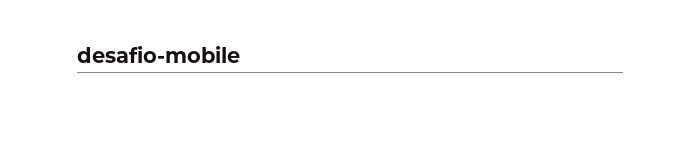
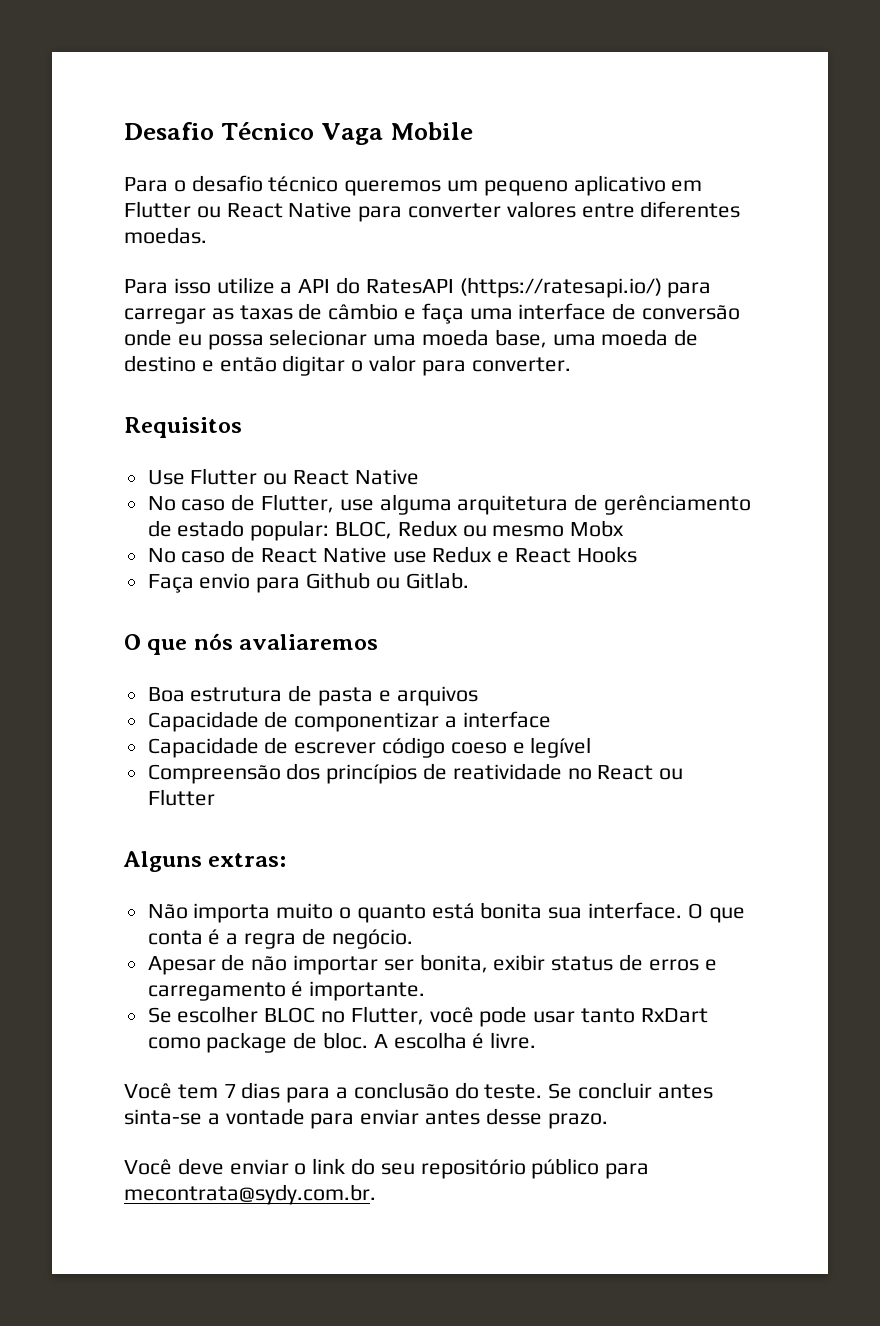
[77,46,240,63] desafio-mobile -> [124,122,473,145] [124,175,703,196] [124,201,741,222] [124,227,207,244] [124,277,712,298] [124,303,741,324] [124,329,699,350] [124,355,571,376] [124,417,242,438] [147,468,419,485] [147,494,752,515] [147,520,625,541] [147,546,637,563] [147,572,469,593] [124,633,379,655] [147,685,478,706] [147,711,551,732] [147,737,592,758] [147,763,684,784] [147,789,215,806] [123,851,287,872] [147,902,745,923] [147,928,413,949] [147,954,717,975] [147,981,426,1001] [147,1006,708,1027] [147,1032,537,1053] [124,1082,713,1103] [124,1108,608,1129] [124,1158,650,1179] [124,1184,376,1205] Desafio Técnico Vaga Mobile // Para o desafio técnico queremos um pequeno aplicativo em Flutter ou React Native para converter valores entre diferentes moedas. // Para isso utilize a API do RatesAPI (https://ratesapi.io/) para carregar as taxas de câmbio e faça uma interface de conversão onde eu possa selecionar uma moeda base, uma moeda de destino e então digitar o valor para converter. // Requisitos // Use Flutter ou React Native // No caso de Flutter, use alguma arquitetura de gerênciamento de estado popular: BLOC, Redux ou mesmo Mobx // No caso de React Native use Redux e React Hooks // Faça envio para Github ou Gitlab. // O que nós avaliaremos // Boa estrutura de pasta e arquivos // Capacidade de componentizar a interface // Capacidade de escrever código coeso e legível // Compreensão dos princípios de reatividade no React ou Flutter // Alguns extras: // Não importa muito o quanto está bonita sua interface. O que conta é a regra de negócio. // Apesar de não importar ser bonita, exibir status de erros e carregamento é importante. // Se escolher BLOC no Flutter, você pode usar tanto RxDart como package de bloc. A escolha é livre. // Você tem 7 dias para a conclusão do teste. Se concluir antes sinta-se a vontade para enviar antes desse prazo. // Você deve enviar o link do seu repositório público para mecontrata@sydy.com.br.

